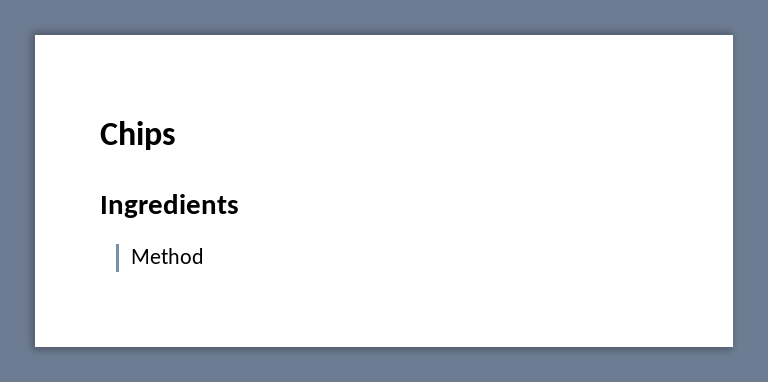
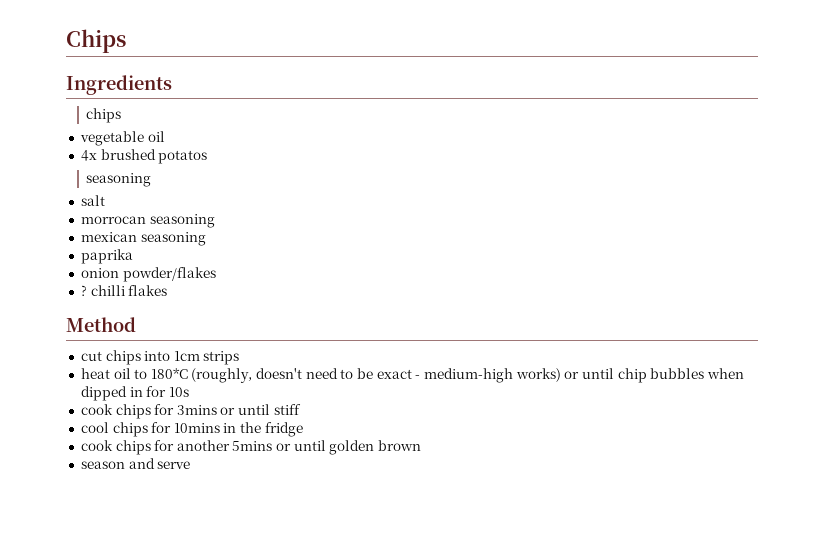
[130,248,204,264] Method -> [86,108,122,123] [79,131,165,146] [80,149,208,164] [86,173,152,187] [80,195,105,206] [80,214,215,228] [80,232,206,246] [80,249,133,264] [80,267,216,282] [80,285,168,296] [66,317,136,332] [80,350,240,365] [80,368,744,383] [80,386,189,401] [80,404,301,419] [80,422,303,437] [80,440,422,455] [80,458,191,469] chips // vegetable oil // 4x brushed potatos // seasoning // salt // morrocan seasoning // mexican seasoning // paprika // onion powder/flakes // ? chilli flakes // Method // cut chips into 1cm strips // heat oil to 180*C (roughly, doesn't need to be exact - medium-high works) or until chip bubbles when dipped in for 10s // cook chips for 3mins or until stiff // cool chips for 10mins in the fridge // cook chips for another 5mins or until golden brown // season and serve

